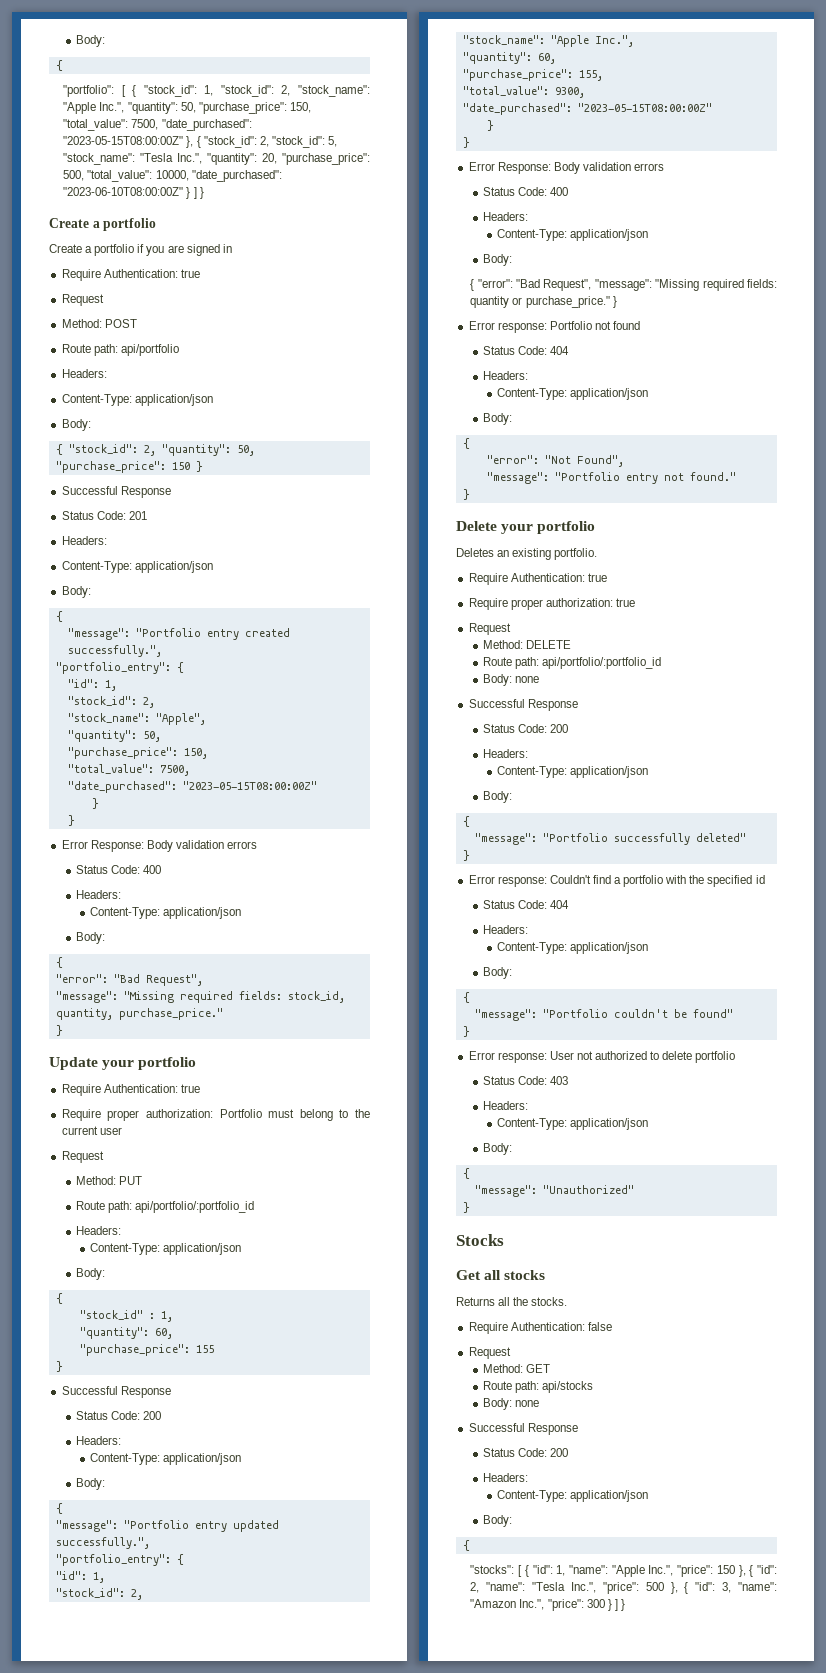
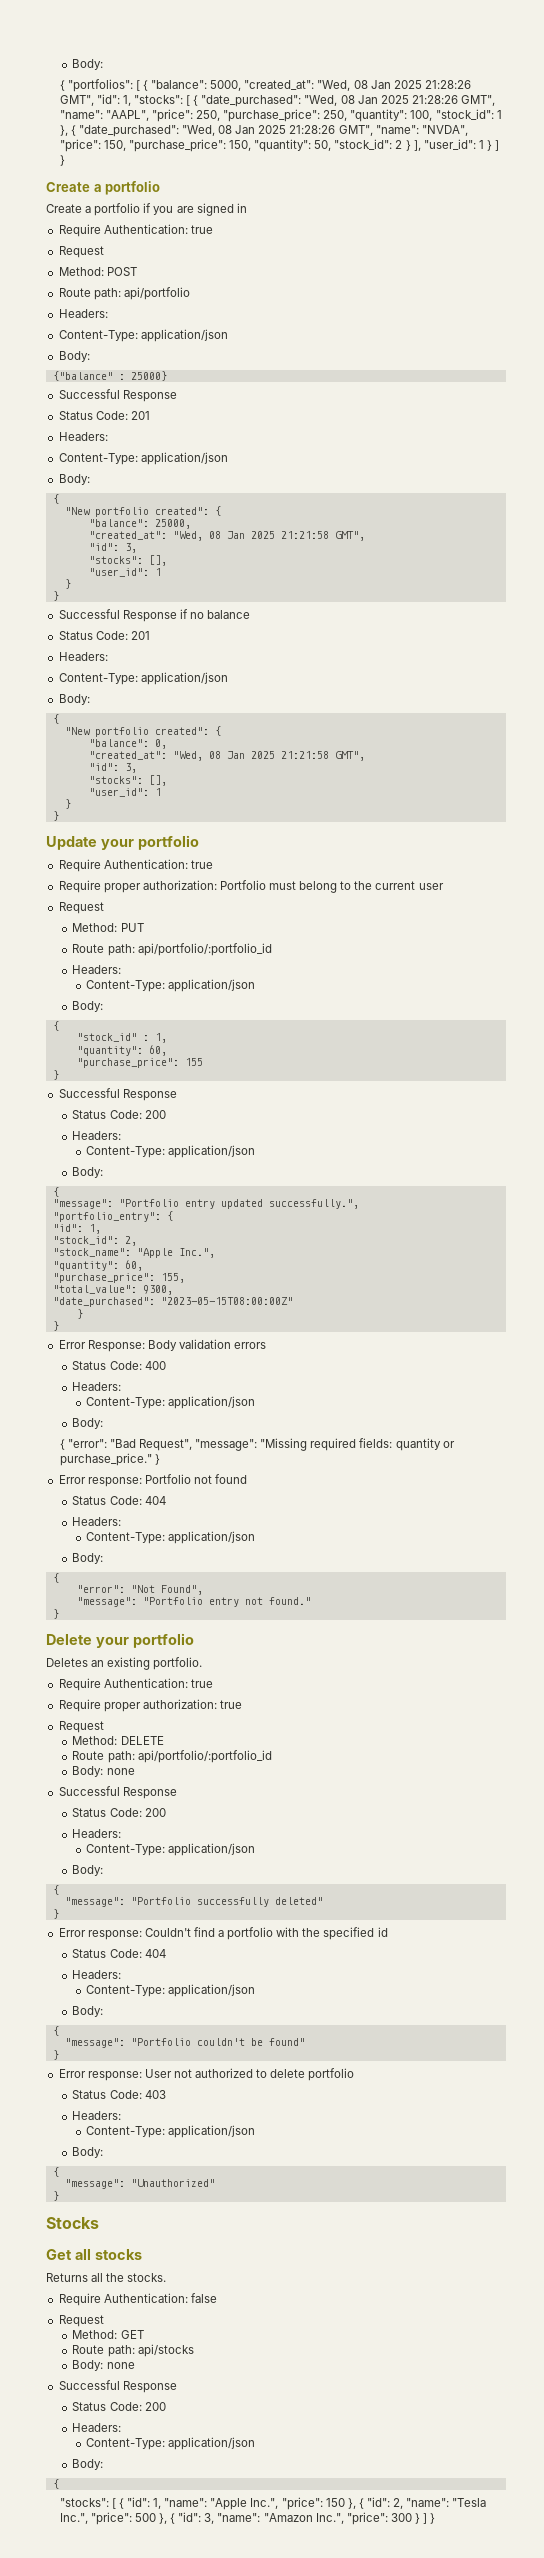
[76,35,106,47] [55,60,63,71] [63,85,370,97] [63,102,311,114] [63,119,252,131] [63,136,337,148] [63,153,370,165] [63,170,282,182] [63,187,184,196] Body: // { // "portfolio": [ { "stock_id": 1, "stock_id": 2, "stock_name": "Apple Inc.", "quantity": 50, "purchase_price": 150, "total_value": 7500, "date_purchased": "2023-05-15T08:00:00Z" }, { "stock_id": 2, "stock_id": 5, "stock_name": "Tesla Inc.", "quantity": 20, "purchase_price": 500, "total_value": 10000, "date_purchased": "2023-06-10T08:00:00Z" -> [72,59,104,70] [59,79,471,92] [59,94,496,107] [59,109,502,122] [59,125,468,137] [59,139,484,152] Body: // { "portfolios": [ { "balance": 5000, "created_at": "Wed, 08 Jan 2025 21:28:26 GMT", "id": 1, "stocks": [ { "date_purchased": "Wed, 08 Jan 2025 21:28:26 GMT", "name": "AAPL", "price": 250, "purchase_price": 250, "quantity": 100, "stock_id": 1 }, { "date_purchased": "Wed, 08 Jan 2025 21:28:26 GMT", "name": "NVDA", "price": 150, "purchase_price": 150, "quantity": 50, "stock_id": 2 } ], "user_id": 1
[55,444,255,456] [55,461,203,473] { "stock_id": 2, "quantity": 50, "purchase_price": 150 } -> [52,371,167,381] {"balance" : 25000}
[67,628,290,640] [67,645,162,657] [55,662,184,674] [67,679,117,691] [67,696,155,708] [67,713,206,725] [67,730,161,742] [67,747,208,759] [67,764,190,776] [67,781,317,793] [91,798,99,809] [67,815,75,826] [61,840,258,852] [76,865,162,874] [76,890,122,899] [90,907,242,919] [76,932,106,944] [55,957,63,968] [55,974,203,986] [55,991,345,1003] [55,1008,223,1020] "message": "Portfolio entry created successfully.", // "portfolio_entry": { // "id": 1, // "stock_id": 2, // "stock_name": "Apple", // "quantity": 50, // "purchase_price": 150, // "total_value": 7500, // "date_purchased": "2023-05-15T08:00:00Z" // } // } // Error Response: Body validation errors // Status Code: 400 // Headers: // Content-Type: application/json // Body: // { // "error": "Bad Request", // "message": "Missing required fields: stock_id, quantity, purchase_price." -> [64,506,221,517] [88,519,191,529] [88,531,365,541] [88,543,137,553] [88,555,167,566] [88,568,161,577] [64,579,71,589] [52,591,59,601] [58,609,251,622] [58,631,150,640] [58,652,108,661] [58,672,228,685] [58,694,90,705] [52,714,59,724] [64,726,221,737] [88,739,167,749] [88,751,365,761] [88,763,137,773] [88,775,167,786] [88,788,161,797] [64,799,71,809] "New portfolio created": { // "balance": 25000, // "created_at": "Wed, 08 Jan 2025 21:21:58 GMT", // "id": 3, // "stocks": [], // "user_id": 1 // } // } // Successful Response if no balance // Status Code: 201 // Headers: // Content-Type: application/json // Body: // { // "New portfolio created": { // "balance": 0, // "created_at": "Wed, 08 Jan 2025 21:21:58 GMT", // "id": 3, // "stocks": [], // "user_id": 1 // }

